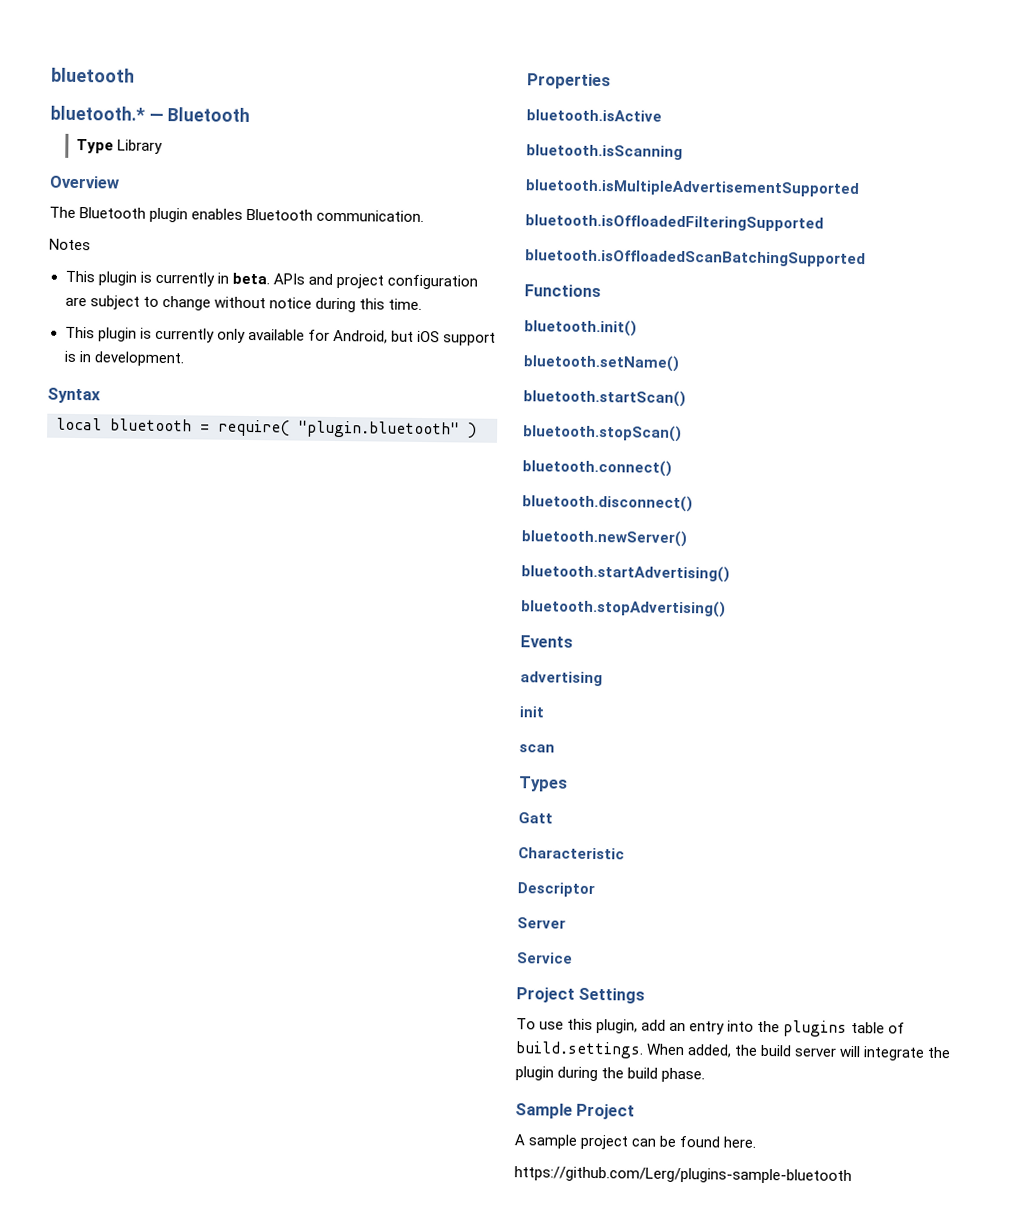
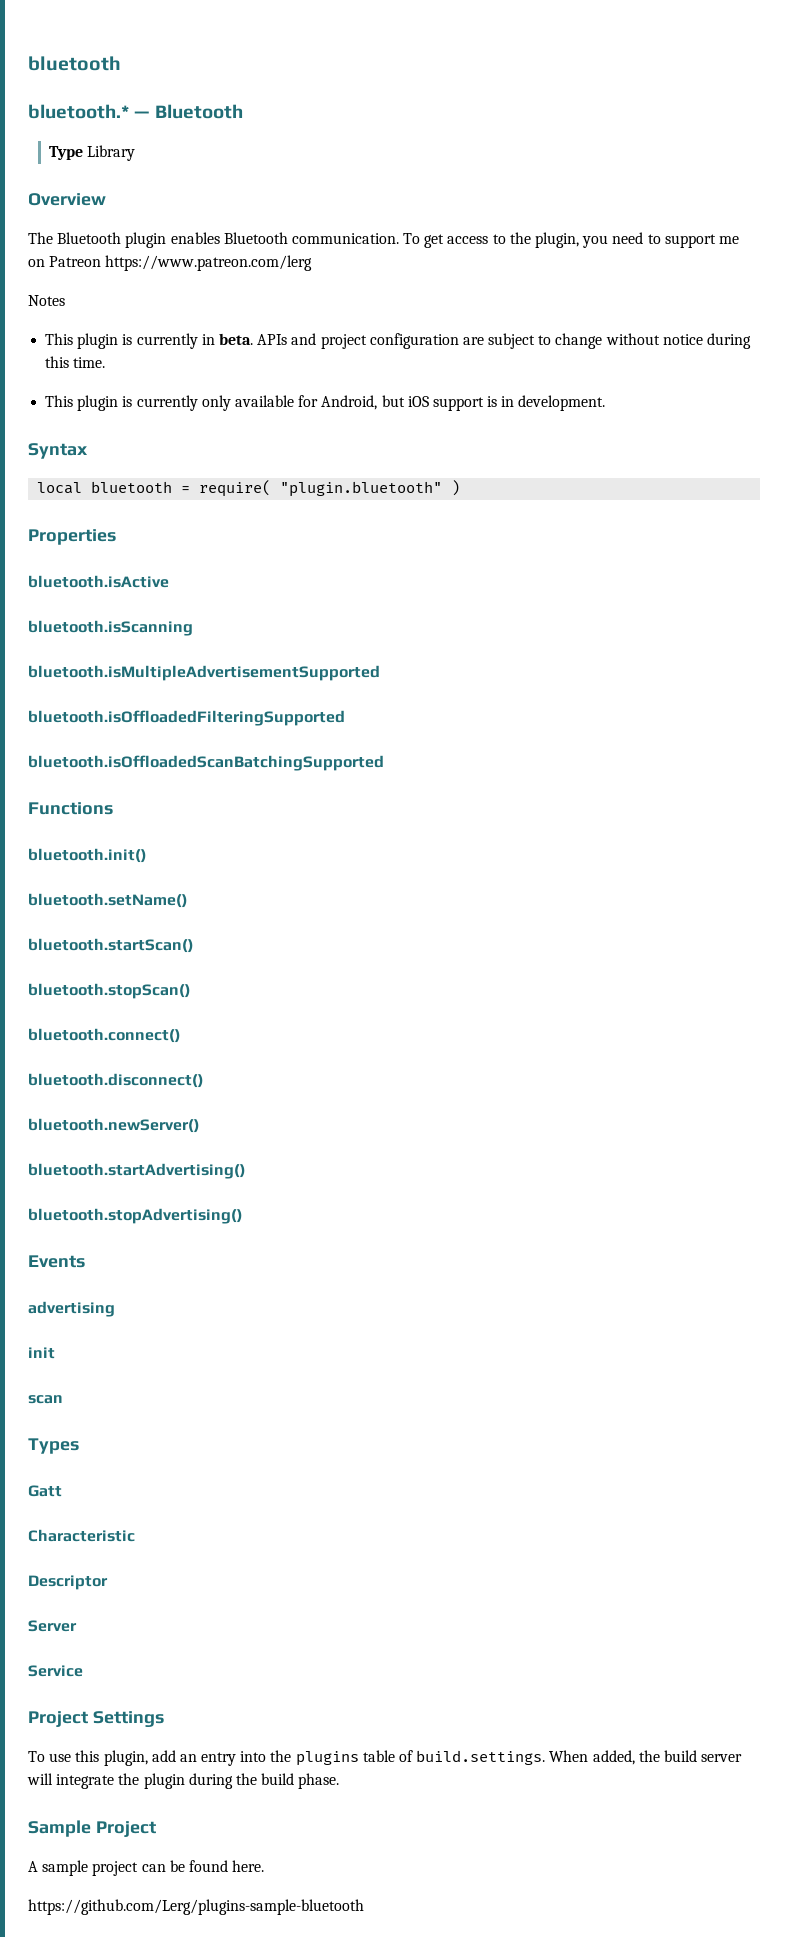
(425, 216) none -> [403,232,739,248] [28,255,313,271] To get access to the plugin, you need to support me on Patreon https://www.patreon.com/lerg

